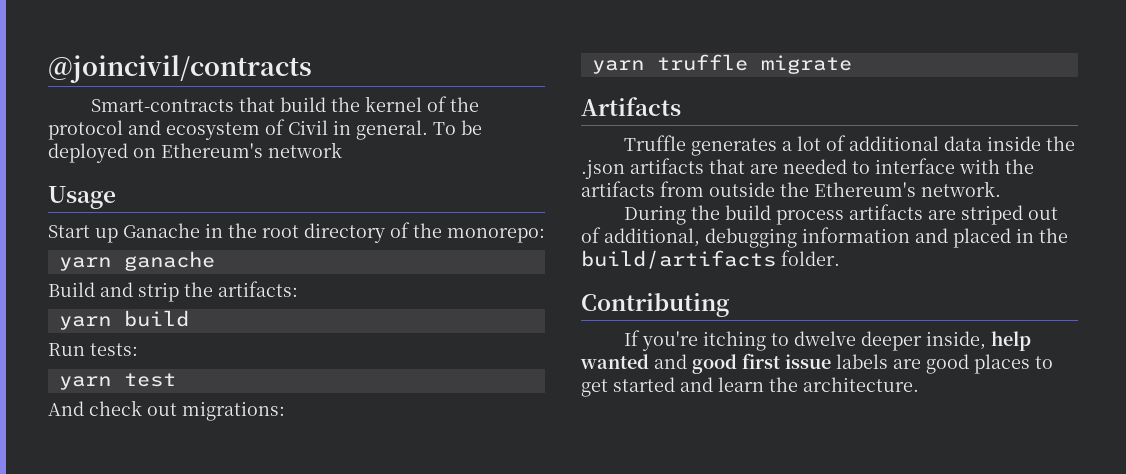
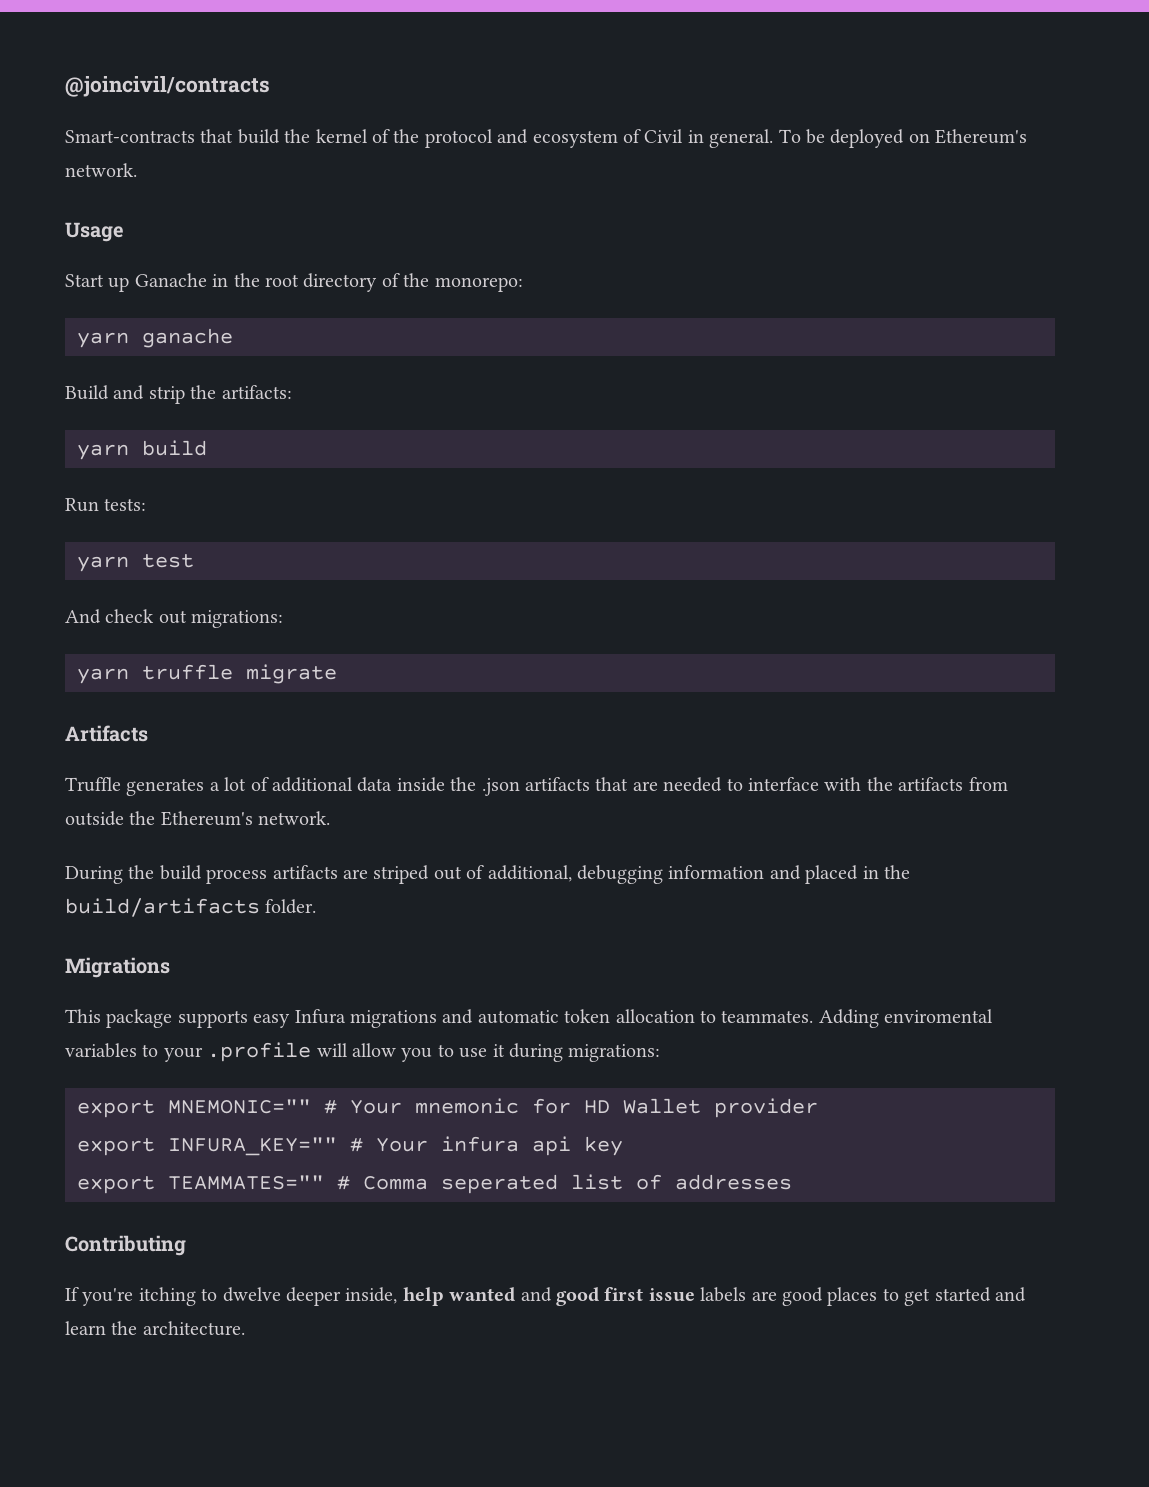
[268,142,342,158] network -> [65,163,137,177] network.
(840, 258) none -> [65,957,170,978] [65,1009,994,1028] [65,1042,661,1062] [77,1098,818,1118] [77,1136,623,1156] [77,1174,792,1194] // Migrations // This package supports easy Infura migrations and automatic token allocation to teammates. Adding enviromental variables to your .profile will allow you to use it during migrations: // export MNEMONIC="" # Your mnemonic for HD Wallet provider // export INFURA_KEY="" # Your infura api key // export TEAMMATES="" # Comma seperated list of addresses

